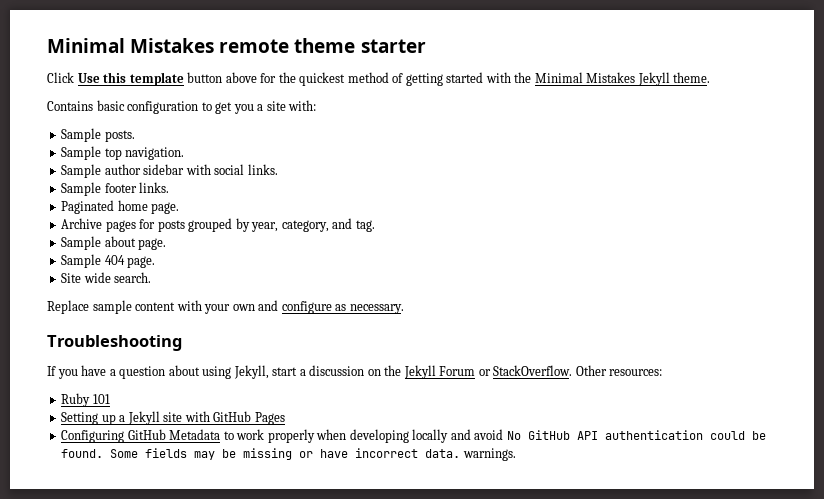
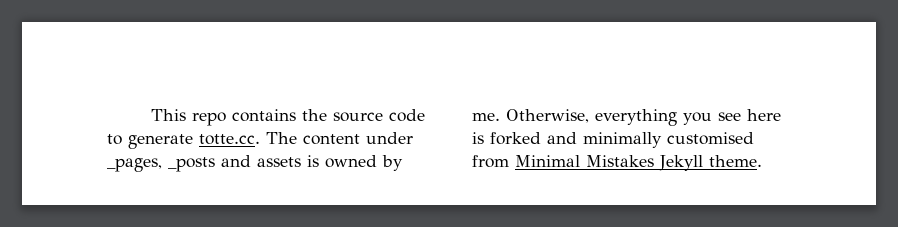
[47,38,426,53] [47,72,711,86] [47,100,317,114] [61,128,135,142] [61,146,185,160] [61,164,278,178] [61,182,170,196] [61,200,180,214] [61,218,375,232] [61,236,167,250] [61,254,156,268] [61,272,152,283] [47,300,404,314] [47,335,182,351] [47,365,663,379] [61,393,110,407] [61,411,285,425] [61,429,766,443] [61,448,516,461] Minimal Mistakes remote theme starter // Click Use this template button above for the quickest method of getting started with the Minimal Mistakes Jekyll theme. // Contains basic configuration to get you a site with: // Sample posts. // Sample top navigation. // Sample author sidebar with social links. // Sample footer links. // Paginated home page. // Archive pages for posts grouped by year, category, and tag. // Sample about page. // Sample 404 page. // Site wide search. // Replace sample content with your own and configure as necessary. // Troubleshooting // If you have a question about using Jekyll, start a discussion on the Jekyll Forum or StackOverflow. Other resources: // Ruby 101 // Setting up a Jekyll site with GitHub Pages // Configuring GitHub Metadata to work properly when developing locally and avoid No GitHub API authentication could be found. Some fields may be missing or have incorrect data. warnings. -> [151,109,426,126] [107,132,413,149] [107,155,403,172] [472,109,781,126] [472,132,754,148] [472,155,762,171] This repo contains the source code to generate totte.cc. The content under _pages, _posts and assets is owned by me. Otherwise, everything you see here is forked and minimally customised from Minimal Mistakes Jekyll theme.

